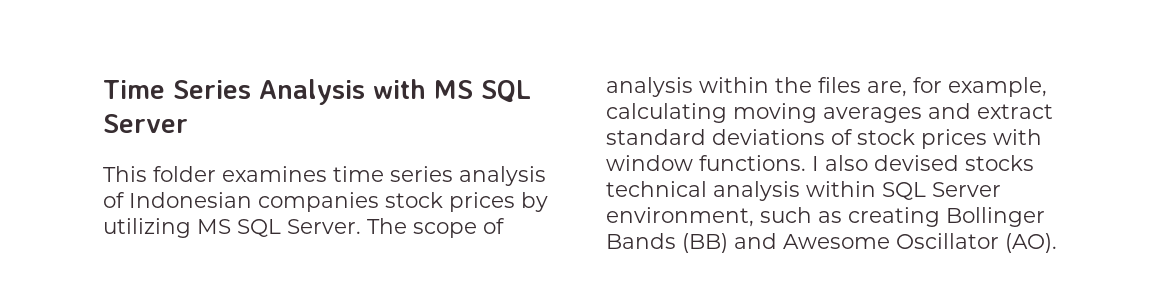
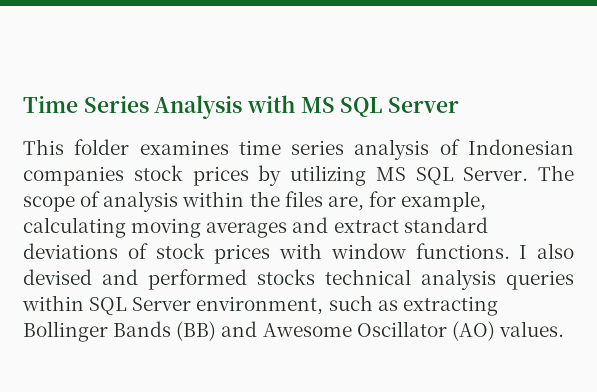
(959, 163) none -> [102,269,247,290] and performed
(800, 191) none -> [506,270,574,290] queries
[848,207,940,227] creating -> [402,296,498,316] extracting
[1005,233,1057,253] (AO). -> [451,321,564,341] (AO) values.

